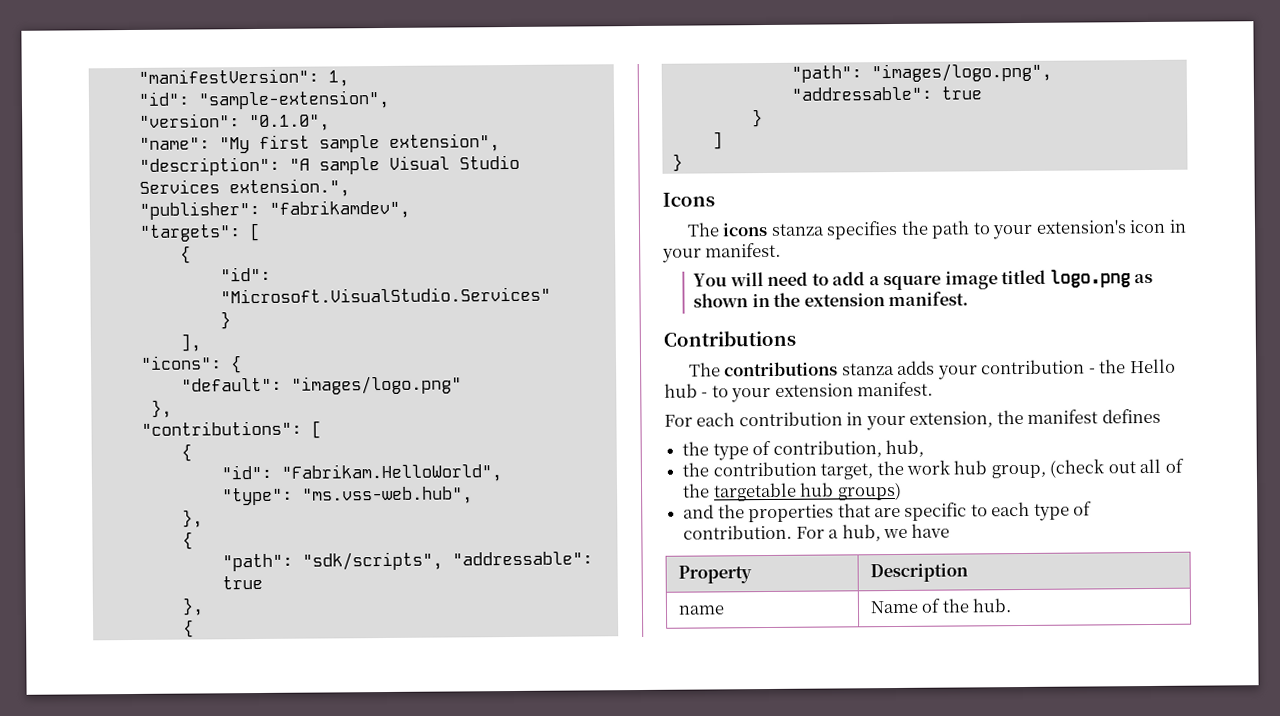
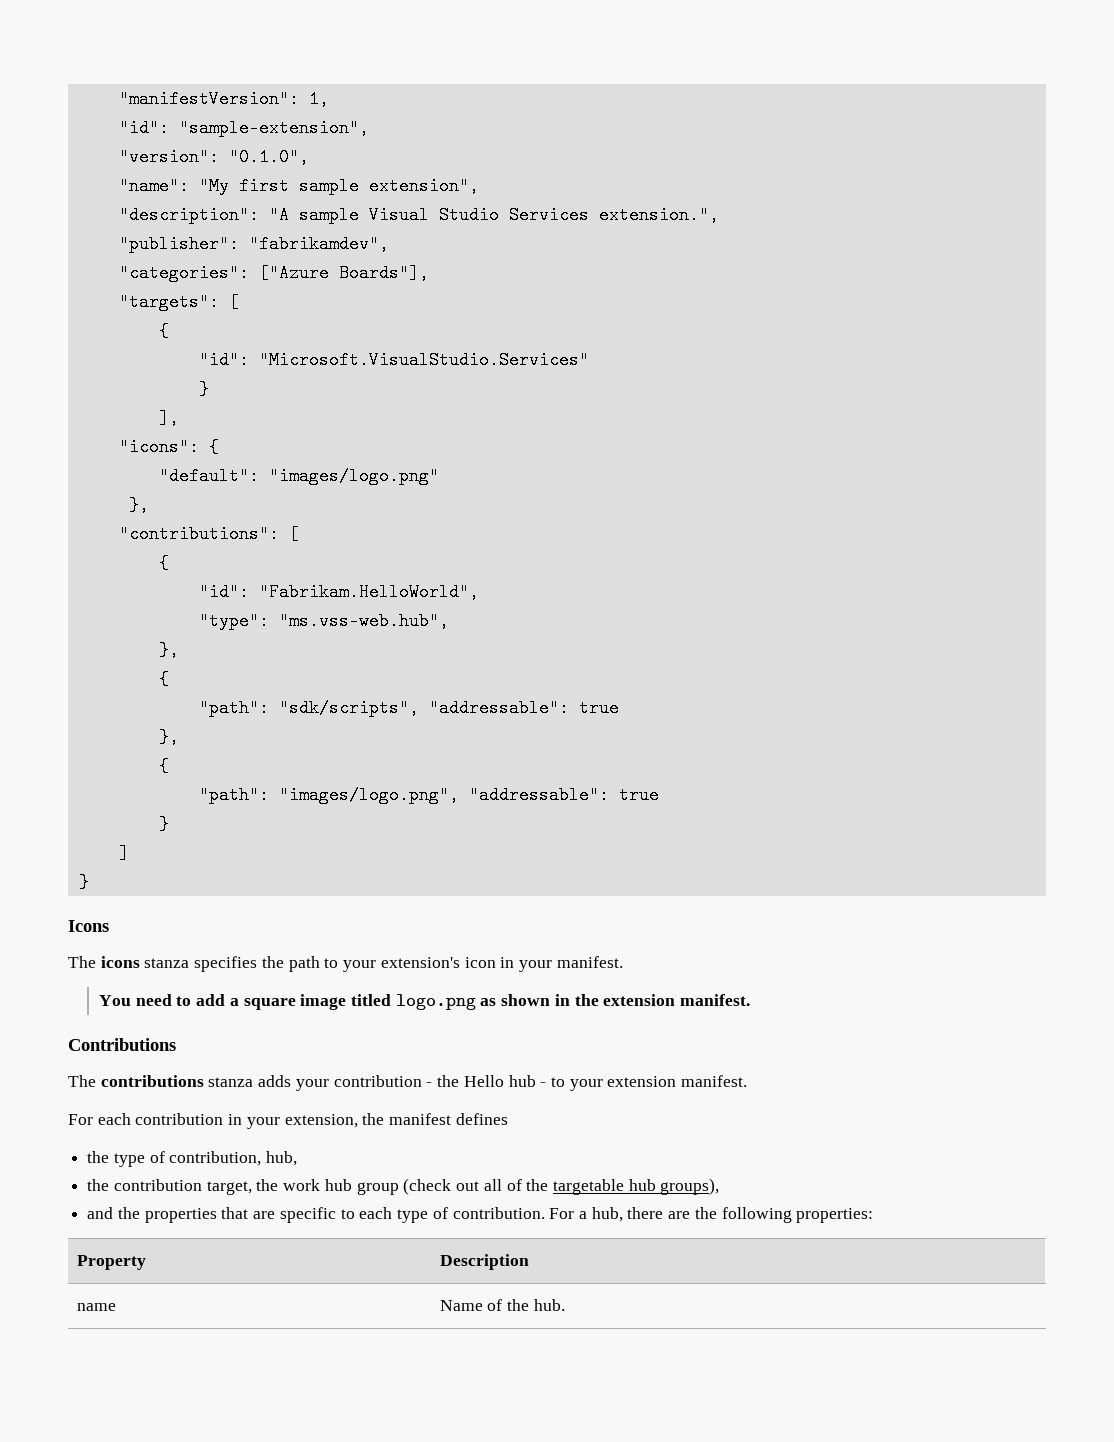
(410, 209) none -> [118,264,429,282] // "categories": ["Azure Boards"],
[729,272,764,287] will -> (131, 1000) none
[990,464,1046,479] group, -> [356,1182,399,1195] group
[836,481,902,501] groups) -> [660,1178,720,1195] groups),
[882,523,951,539] we have -> [627,1207,874,1223] there are the following properties:

